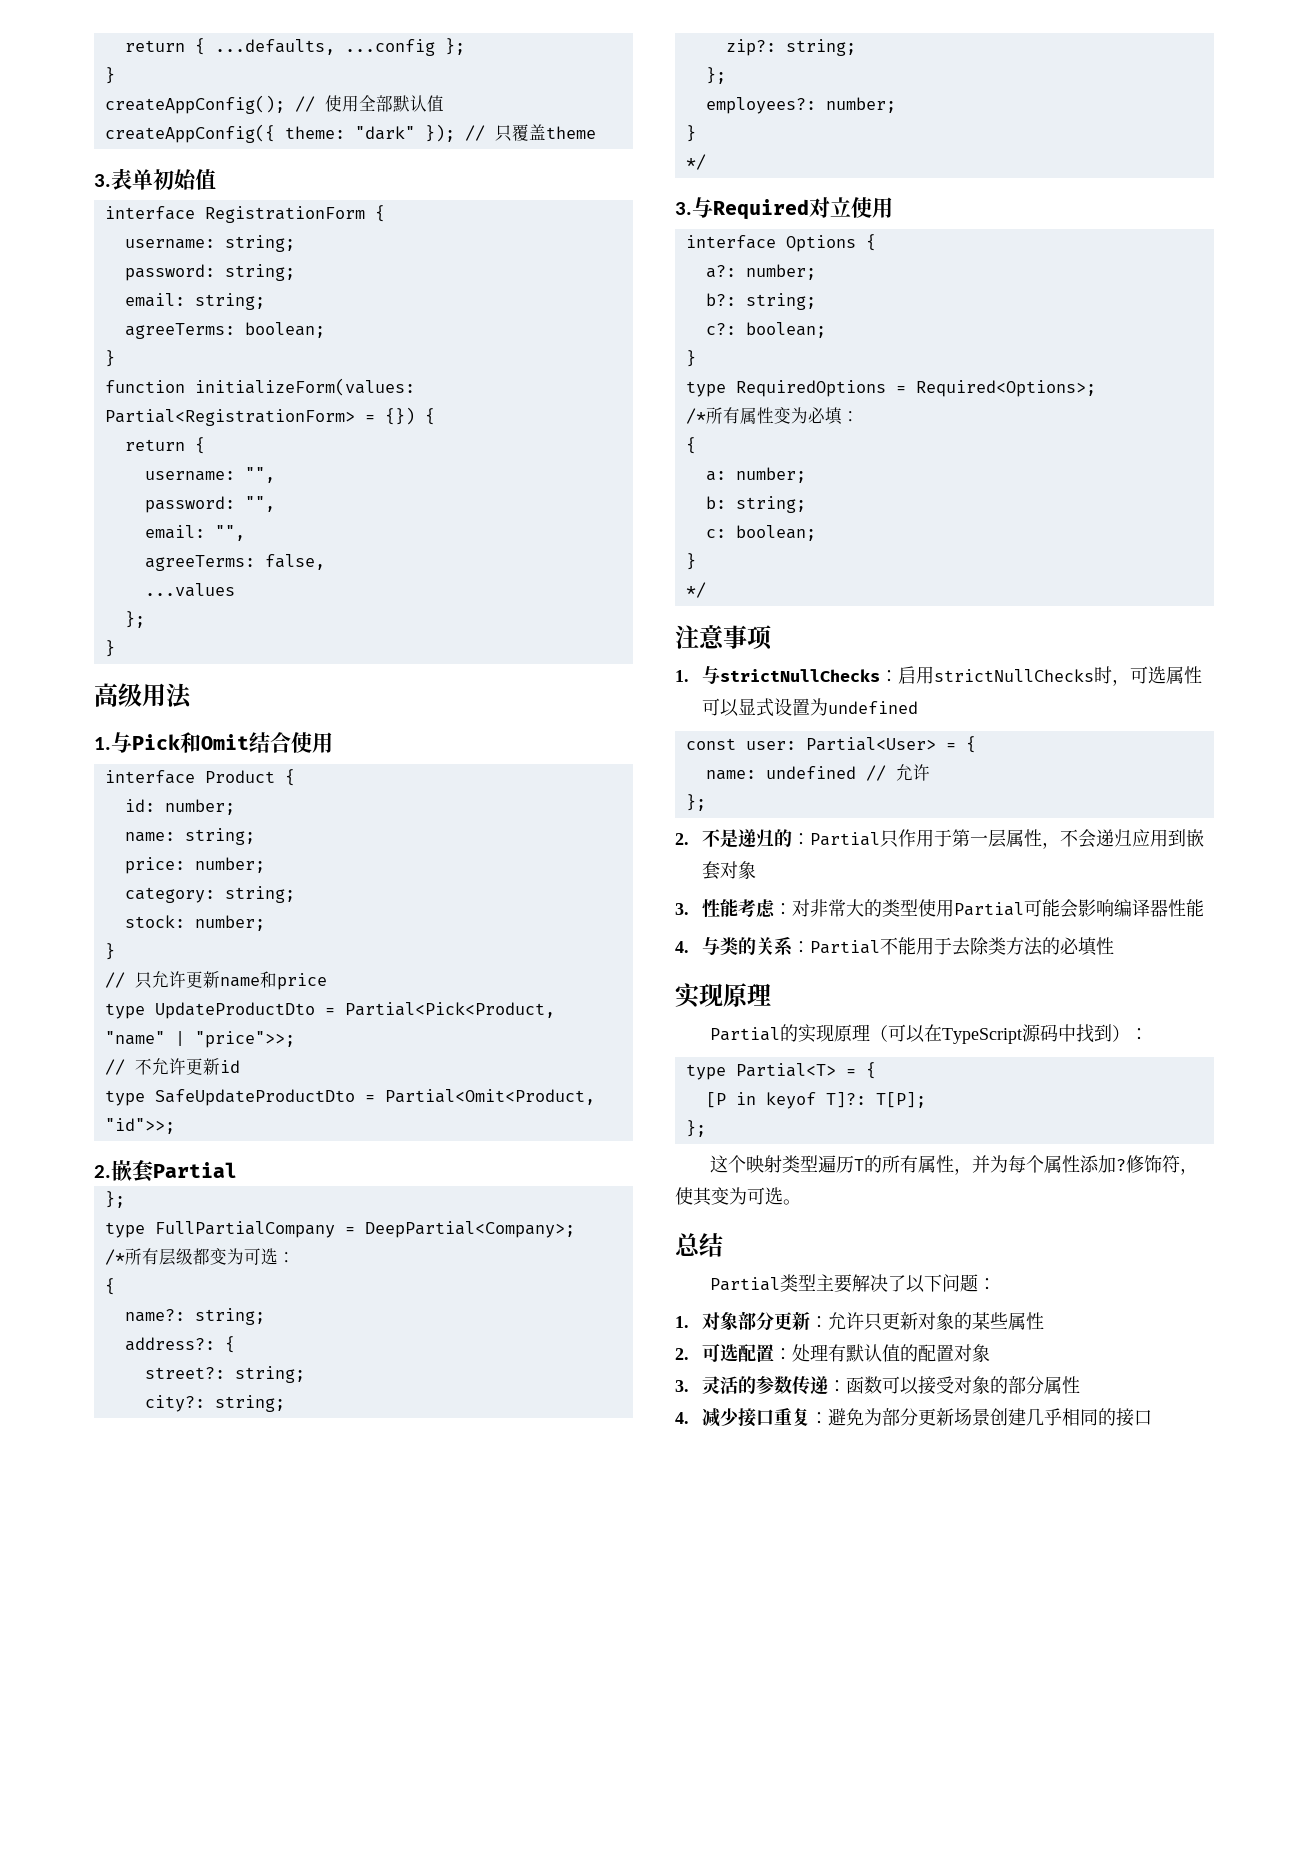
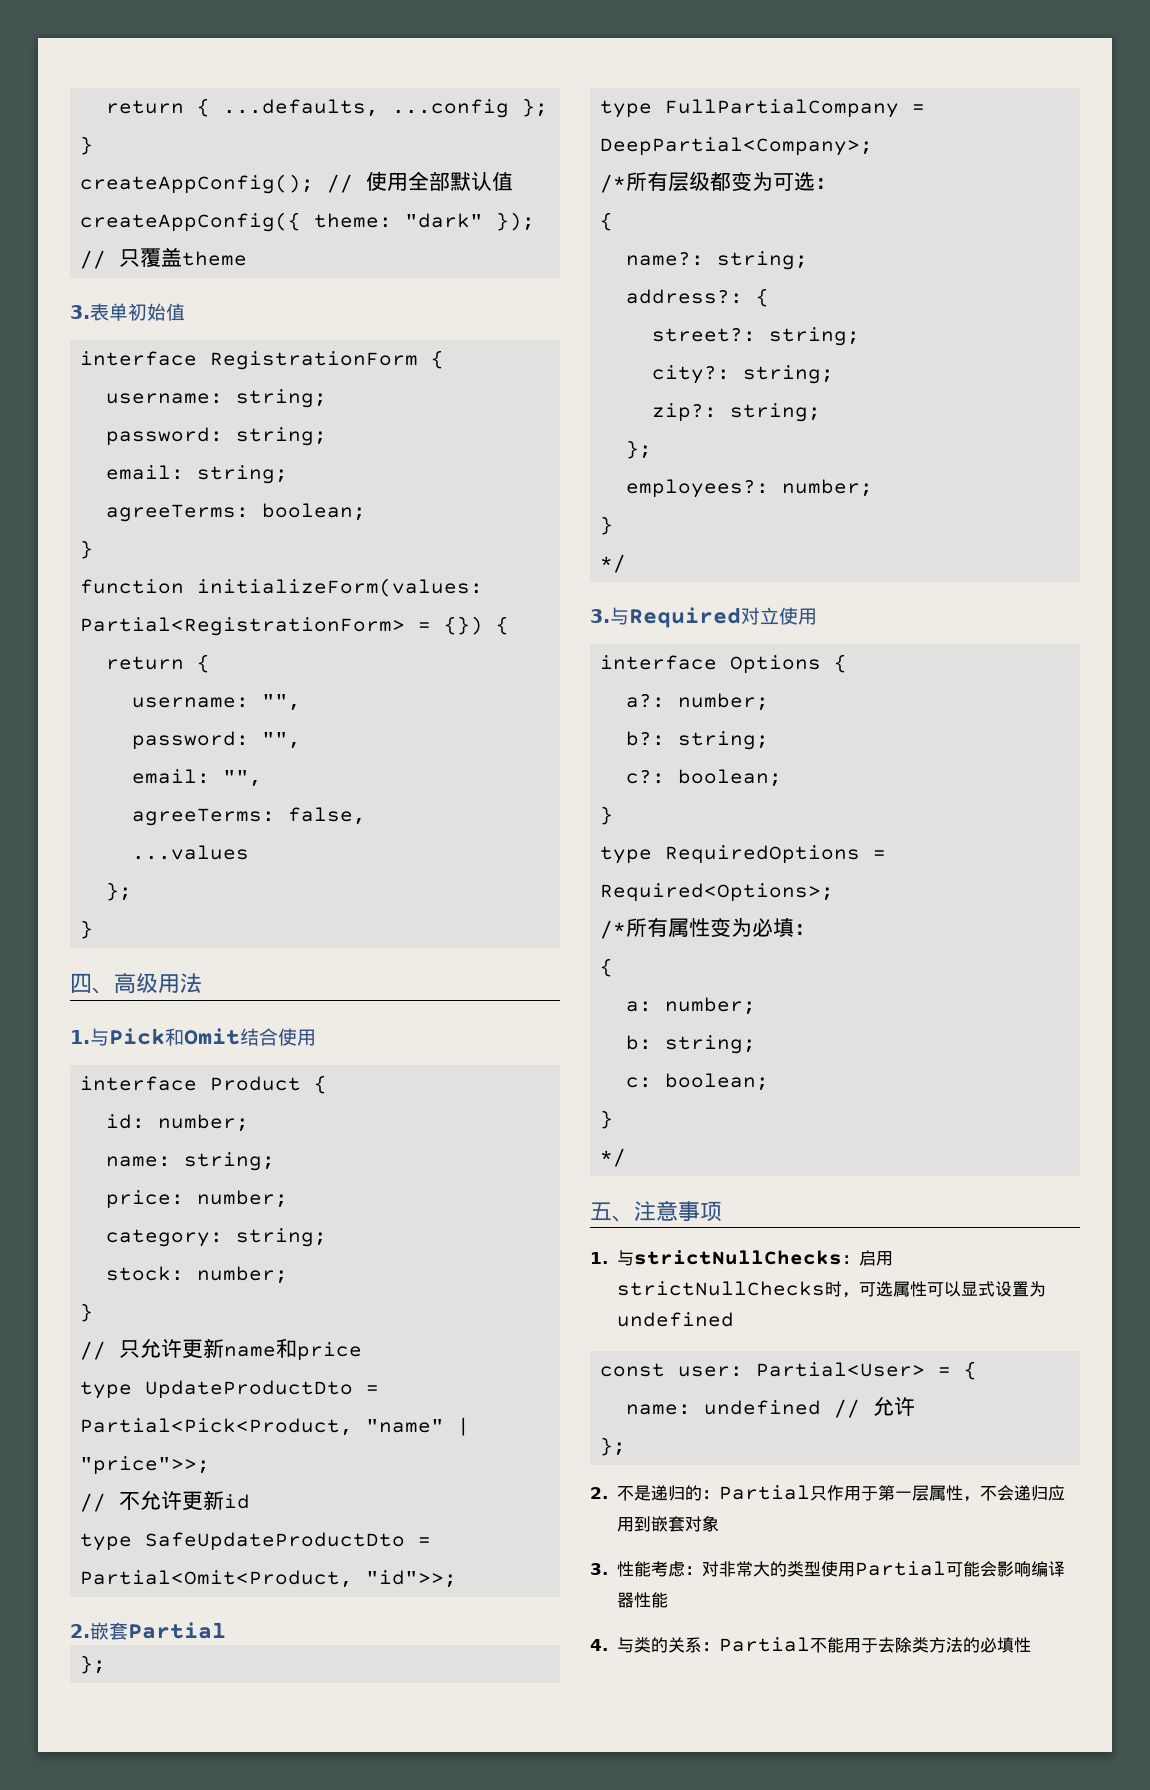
(115, 648) none -> [70,973,114,994] 四、
(706, 590) none -> [590,1202,634,1222] 五、
[675,983,771,1008] [710,1024,1149,1044] [685,1062,876,1080] [705,1092,926,1109] [685,1120,706,1137] [710,1155,1199,1175] [675,1187,801,1206] [675,1233,723,1257] [710,1274,997,1293] [675,1311,1045,1331] [675,1343,991,1362] [675,1376,1081,1395] [675,1408,1153,1427] // 实现原理 // Partial的实现原理（可以在TypeScript源码中找到）： // type Partial<T> = { // [P in keyof T]?: T[P]; // }; // 这个映射类型遍历T的所有属性，并为每个属性添加?修饰符，使其变为可选。 // 总结 // Partial类型主要解决了以下问题： // 1.对象部分更新：允许只更新对象的某些属性 // 2.可选配置：处理有默认值的配置对象 // 3.灵活的参数传递：函数可以接受对象的部分属性 // 4.减少接口重复：避免为部分更新场景创建几乎相同的接口 -> (1031, 1645) none

